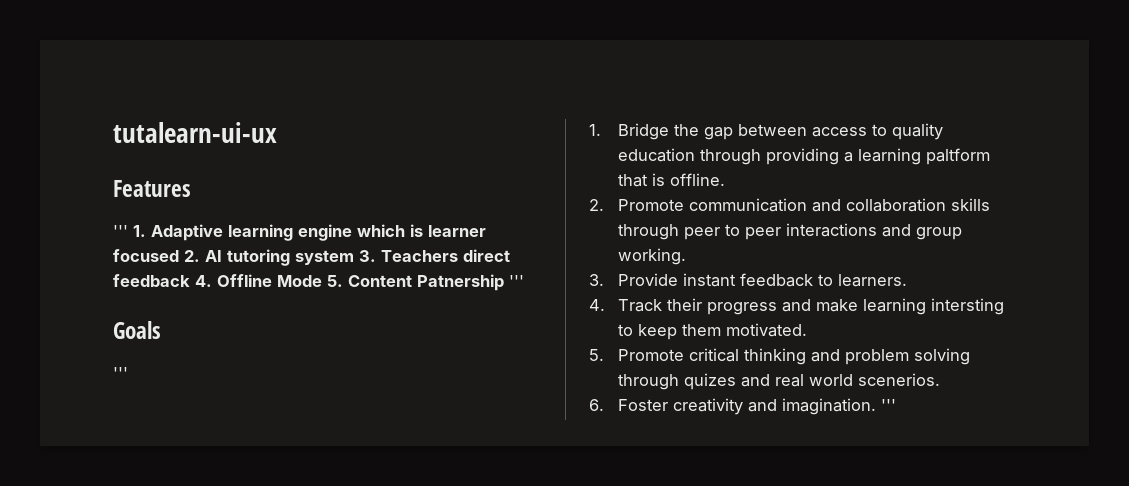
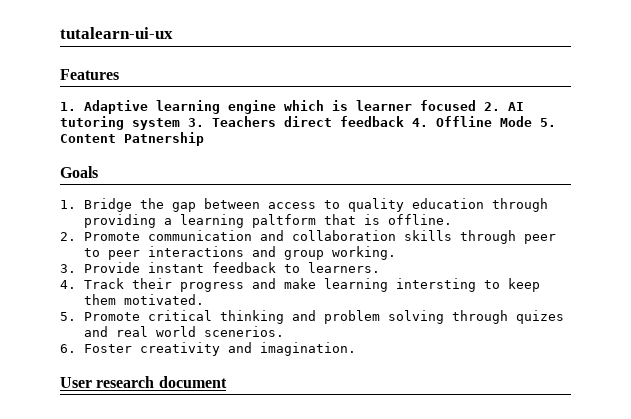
[113,225,128,237] ''' -> (119, 74) none
[509,275,524,287] ''' -> (204, 139) none
[113,367,128,379] // ''' -> (98, 172) none
[880,399,896,411] ''' -> [60,376,227,388] // User research document

